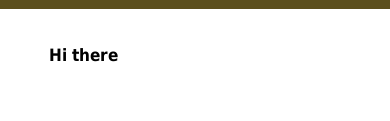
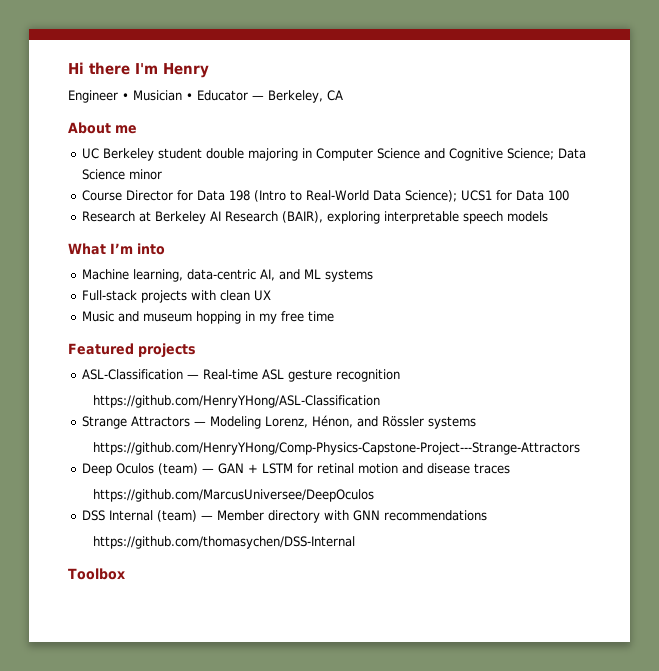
(118, 55) none -> [135,63,209,78] [68,90,343,103] [68,122,137,134] [82,148,587,161] [82,169,163,180] [82,190,570,202] [82,211,549,224] [68,243,165,255] [82,269,374,282] [82,290,272,303] [82,311,335,324] [68,343,196,358] [82,369,401,382] [92,395,380,408] [82,415,477,429] [92,442,580,455] [82,463,511,476] [92,489,374,502] [82,510,488,523] [92,536,355,549] [68,568,125,580] I'm Henry // Engineer • Musician • Educator — Berkeley, CA // About me // UC Berkeley student double majoring in Computer Science and Cognitive Science; Data Science minor // Course Director for Data 198 (Intro to Real-World Data Science); UCS1 for Data 100 // Research at Berkeley AI Research (BAIR), exploring interpretable speech models // What I’m into // Machine learning, data-centric AI, and ML systems // Full‑stack projects with clean UX // Music and museum hopping in my free time // Featured projects // ASL-Classification — Real-time ASL gesture recognition // https://github.com/HenryYHong/ASL-Classification // Strange Attractors — Modeling Lorenz, Hénon, and Rössler systems // https://github.com/HenryYHong/Comp-Physics-Capstone-Project---Strange-Attractors // Deep Oculos (team) — GAN + LSTM for retinal motion and disease traces // https://github.com/MarcusUniversee/DeepOculos // DSS Internal (team) — Member directory with GNN recommendations // https://github.com/thomasychen/DSS-Internal // Toolbox

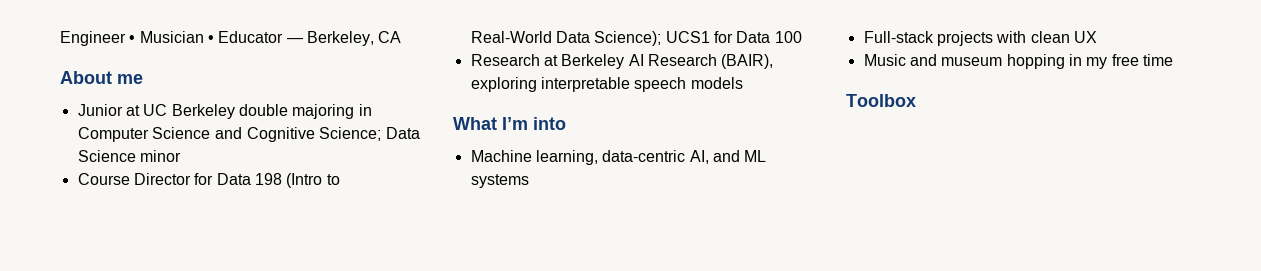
[68,62,209,78] Hi there I'm Henry // -> (60, 38) none
(137, 129) none -> [77,104,140,116] Junior at
[158,148,203,159] student -> (235, 111) none
[68,343,196,358] [82,369,401,382] [92,395,380,408] [82,415,477,429] [92,442,580,455] [82,463,511,476] [92,489,374,502] [82,510,488,523] [92,536,355,549] // Featured projects // ASL-Classification — Real-time ASL gesture recognition // https://github.com/HenryYHong/ASL-Classification // Strange Attractors — Modeling Lorenz, Hénon, and Rössler systems // https://github.com/HenryYHong/Comp-Physics-Capstone-Project---Strange-Attractors // Deep Oculos (team) — GAN + LSTM for retinal motion and disease traces // https://github.com/MarcusUniversee/DeepOculos // DSS Internal (team) — Member directory with GNN recommendations // https://github.com/thomasychen/DSS-Internal -> (1173, 60) none

